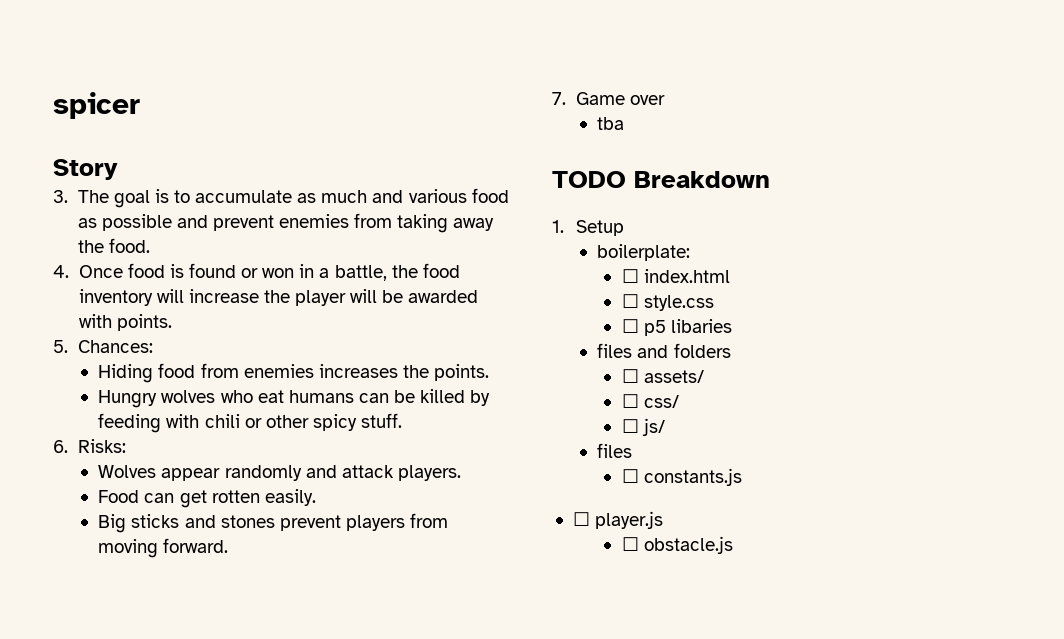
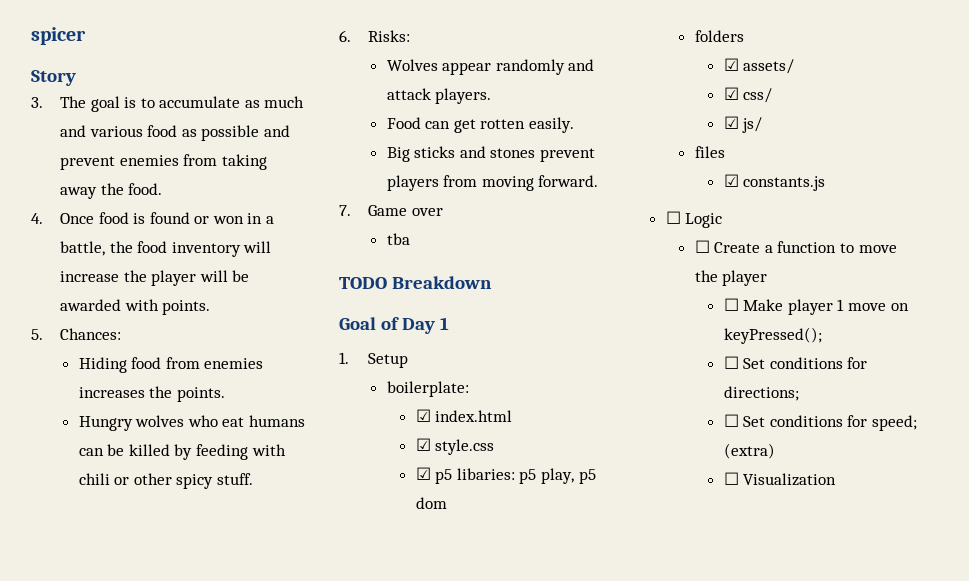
(770, 179) none -> [339,317,449,334] // Goal of Day 1
[621,269,639,283] ☐ -> [415,409,431,422] ☑
[621,294,639,308] ☐ -> [415,438,431,451] ☑
[621,319,732,336] [597,343,669,358] ☐ p5 libaries // files and -> [415,467,596,484] [415,497,447,509] ☑ p5 libaries: p5 play, p5 dom //
[621,369,639,383] ☐ -> [723,58,739,71] ☑
[621,394,639,408] ☐ -> [723,87,739,100] ☑
[621,419,639,433] ☐ -> [723,116,739,129] ☑
[621,469,639,483] ☐ -> [723,174,739,187] ☑
[595,511,664,529] [621,536,733,554] player.js // ☐ obstacle.js -> [685,213,723,228] [694,240,897,253] [694,270,768,286] [723,298,909,315] [723,327,822,344] [723,356,868,369] [723,386,799,401] [723,414,917,431] [723,443,775,459] [723,472,837,486] Logic // ☐ Create a function to move the player // ☐ Make player 1 move on keyPressed(); // ☐ Set conditions for directions; // ☐ Set conditions for speed; (extra) // ☐ Visualization

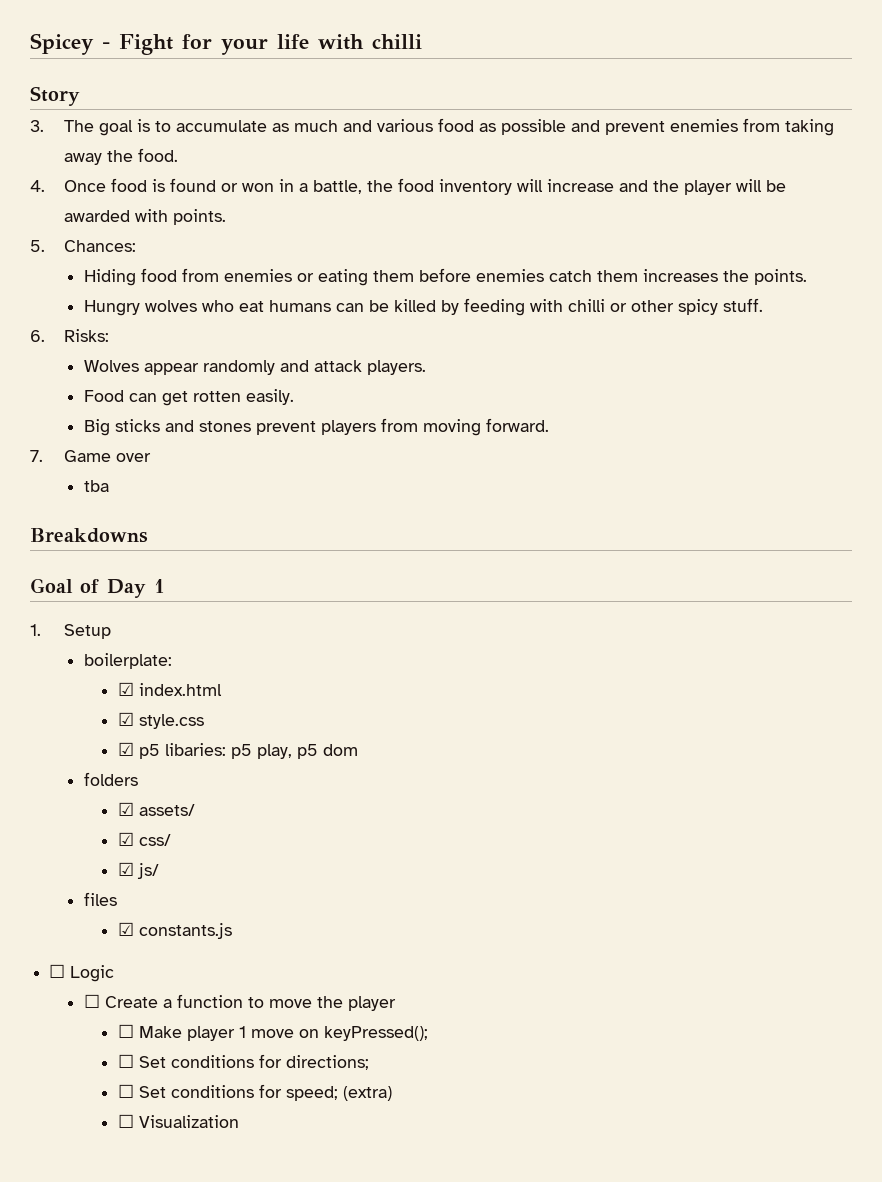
[31,27,86,45] spicer -> [30,33,422,55] Spicey - Fight for your life with chilli
(119, 276) none -> [619,180,649,192] and
(264, 363) none -> [296,268,638,286] or eating them before enemies catch them
[78,473,110,485] chili -> [567,299,605,312] chilli
[339,276,492,289] TODO Breakdown -> [30,528,148,543] Breakdowns

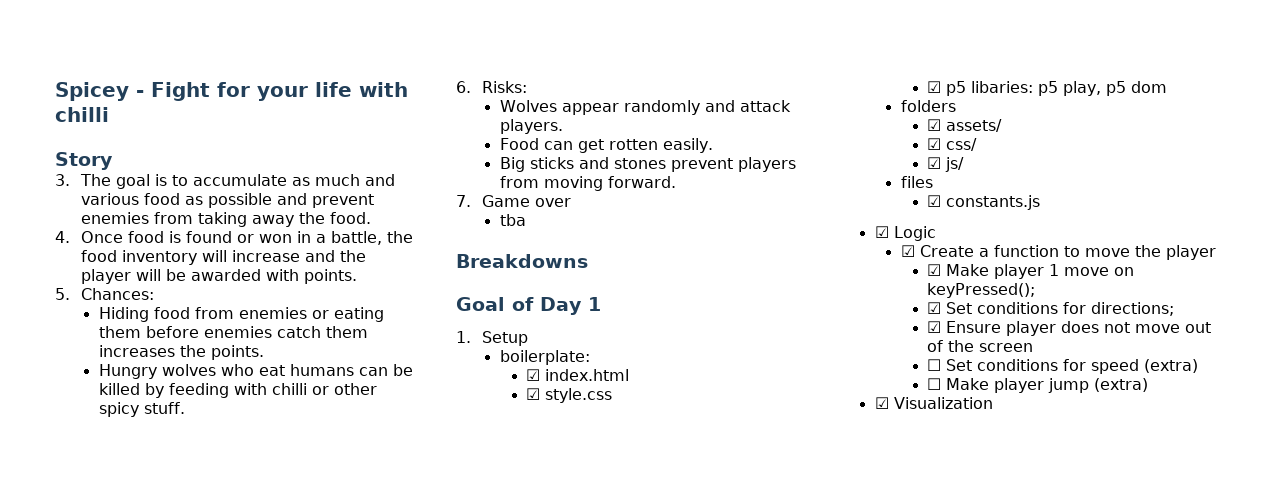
[49,964,66,978] ☐ -> [874,226,889,238] ☑
[83,994,100,1008] ☐ -> [900,245,915,257] ☑
[117,1024,134,1038] ☐ -> [926,264,941,276] ☑
[117,1054,134,1068] ☐ -> [926,302,941,314] ☑
[117,1084,338,1101] // ☐ Set conditions for speed; -> [926,321,1211,336] [926,340,1033,352] [926,359,1139,374] // ☑ Ensure player does not move out of the screen // ☐ Set conditions for speed
(134, 1121) none -> [945,378,1148,393] [874,397,889,409] Make player jump (extra) // ☑

